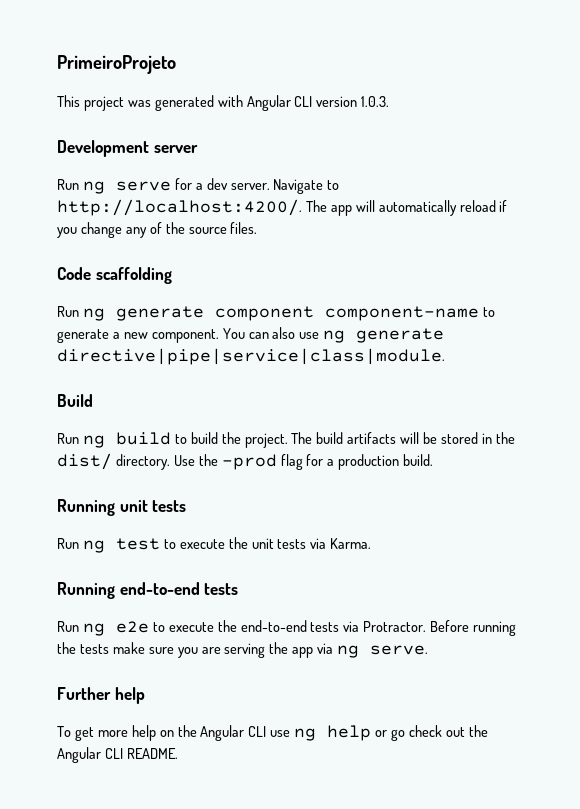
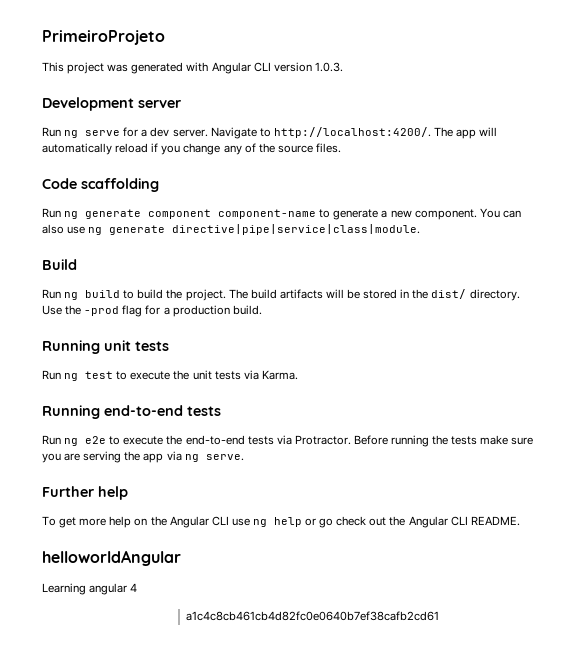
(178, 753) none -> [42,550,181,566] [42,583,138,595] [185,611,439,621] // helloworldAngular // Learning angular 4 // a1c4c8cb461cb4d82fc0e0640b7ef38cafb2cd61

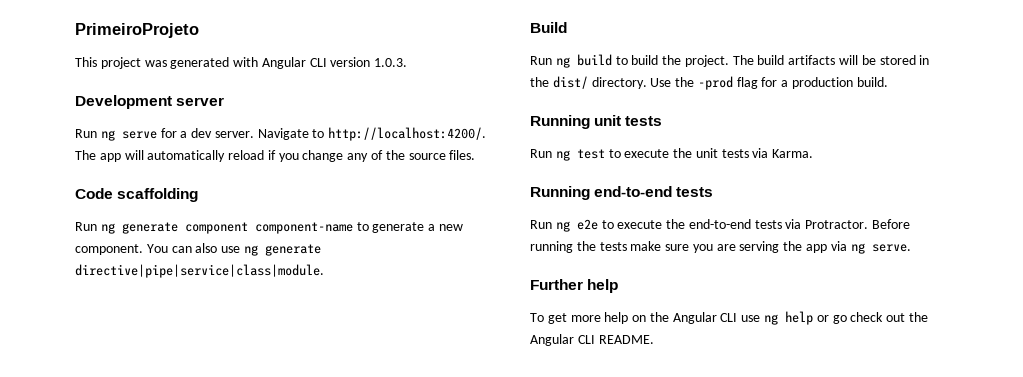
[42,550,181,566] [42,583,138,595] [185,611,439,621] // helloworldAngular // Learning angular 4 // a1c4c8cb461cb4d82fc0e0640b7ef38cafb2cd61 -> (654, 339) none

